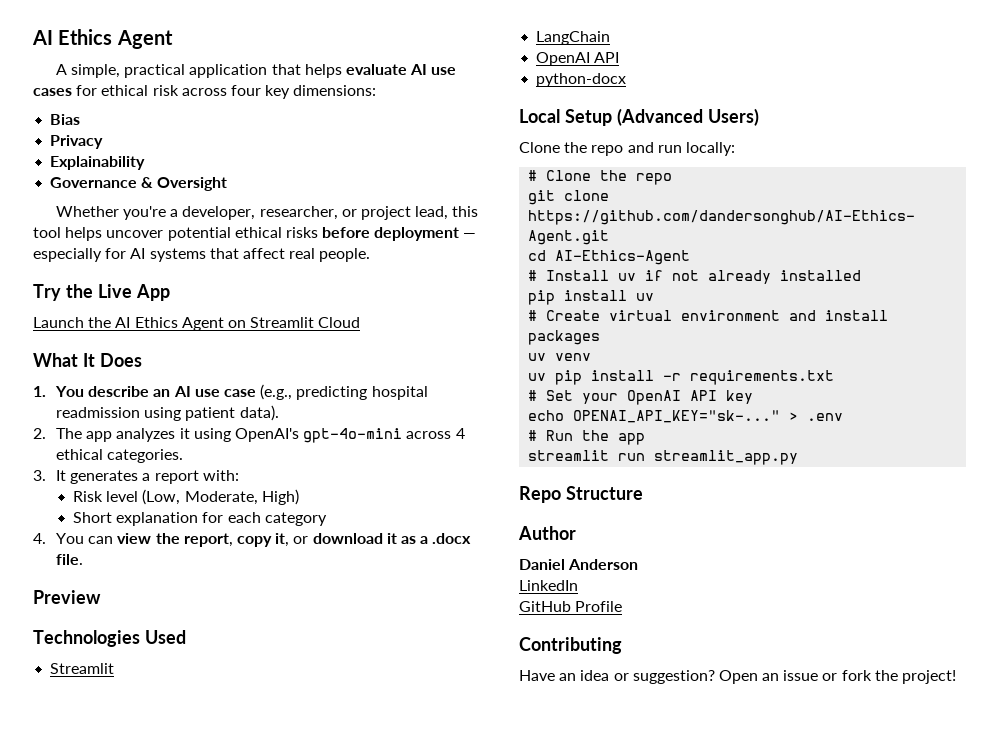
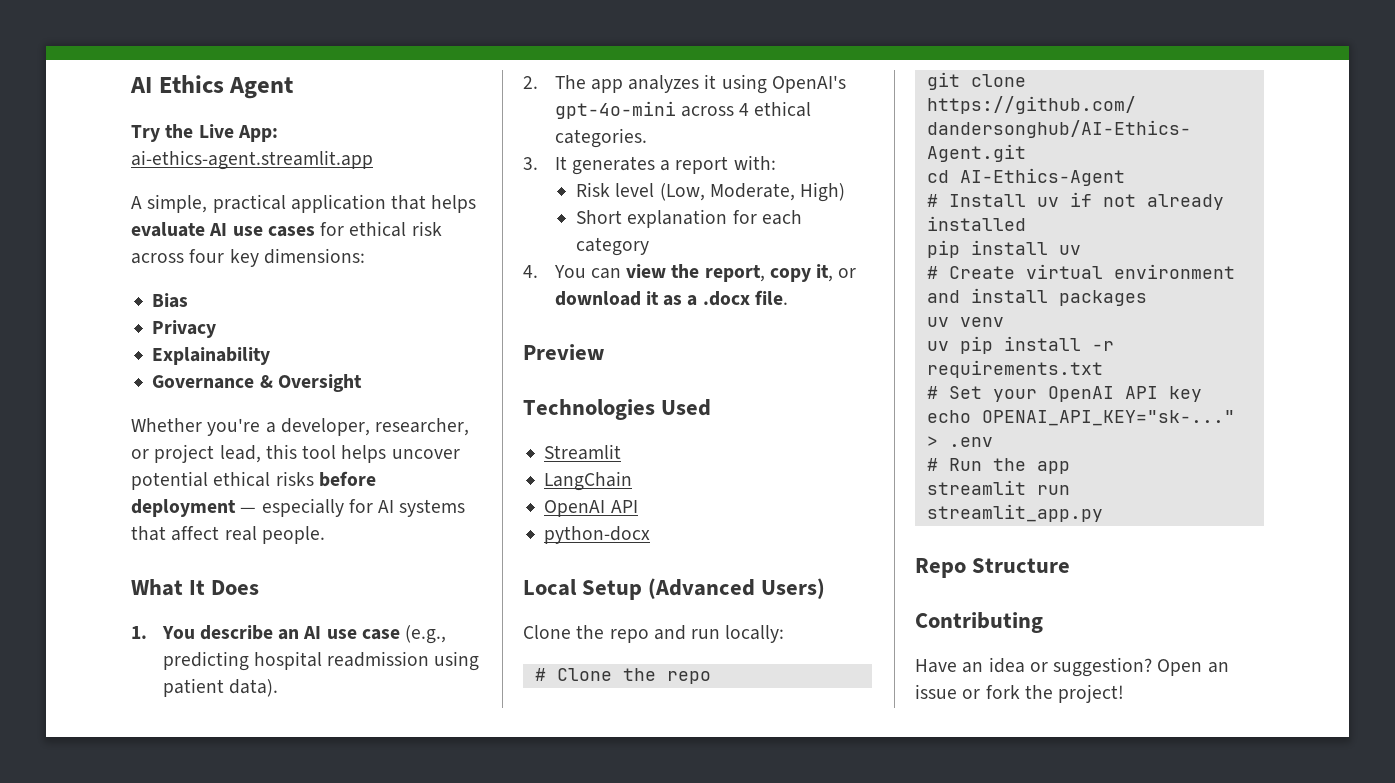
[32,29,173,49] AI Ethics Agent -> [130,75,294,99] [131,124,278,142] [131,150,373,170] AI Ethics Agent // Try the Live App: ai-ethics-agent.streamlit.app
[33,284,170,301] [33,317,361,331] // Try the Live App // Launch the AI Ethics Agent on Streamlit Cloud -> (325, 535) none
[518,526,576,540] [519,559,639,570] [519,580,578,591] [519,601,623,612] // Author // Daniel Anderson // LinkedIn // GitHub Profile -> (1071, 565) none

